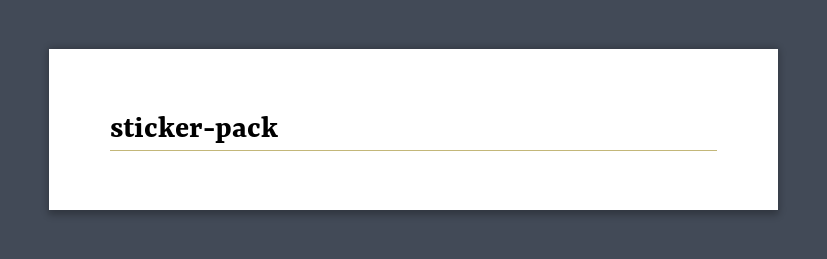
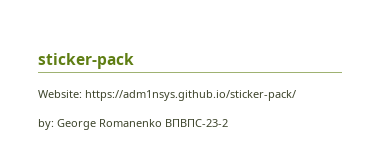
(278, 129) none -> [38,90,296,101] [38,119,228,130] // Website: https://adm1nsys.github.io/sticker-pack/ // by: George Romanenko ВПВПС-23-2

